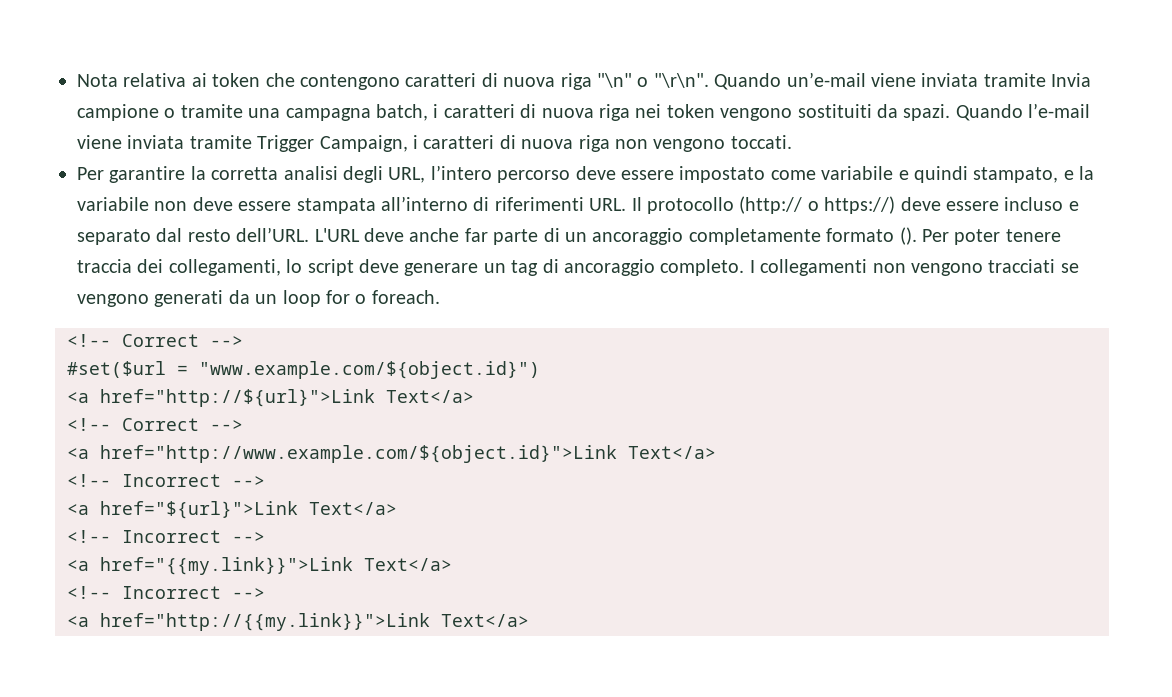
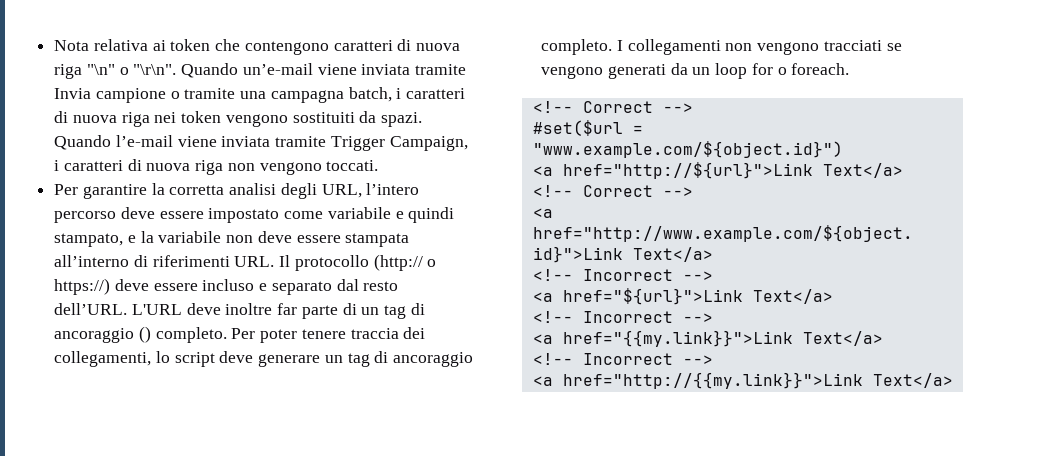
[409,228,460,242] anche -> [225,303,273,315] inoltre
[592,227,917,245] ancoraggio completamente formato (). -> [384,303,425,319] [54,326,227,343] tag di ancoraggio () completo.

